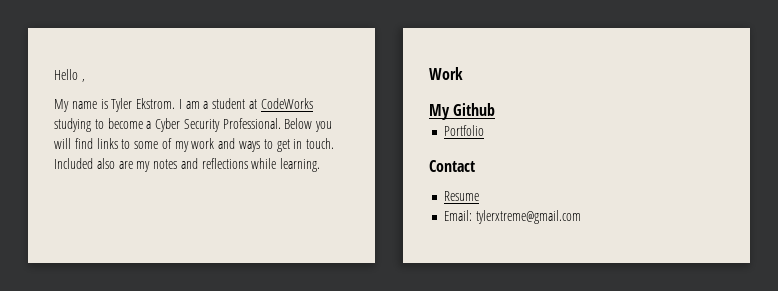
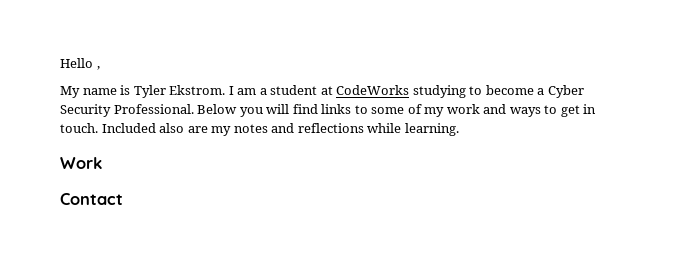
[429,103,496,120] [444,125,485,136] [429,160,475,172] [444,191,480,201] [444,210,582,224] My Github // Portfolio // Contact // Resume // Email: tylerxtreme@gmail.com -> [60,193,123,205] Contact

